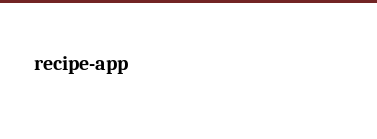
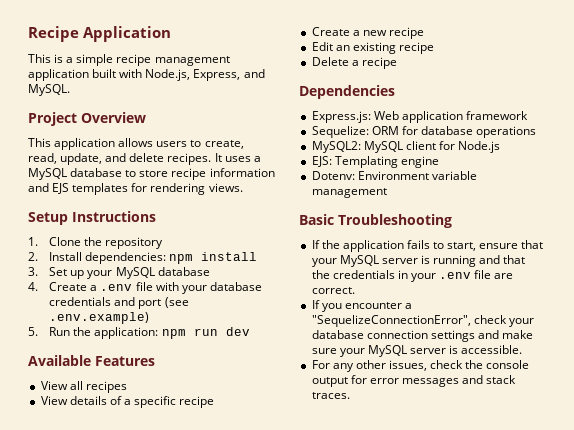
[34,56,128,74] recipe-app -> [28,26,171,42] [28,54,230,66] [28,69,265,81] [28,84,70,96] [28,112,146,126] [28,138,244,150] [28,153,261,165] [28,168,275,180] [28,183,243,195] [28,211,156,225] [28,237,164,249] [28,252,258,264] [28,267,210,279] [28,282,262,294] [49,297,189,309] [49,312,150,324] [28,327,250,339] [28,355,155,366] [40,381,127,393] [40,396,215,408] [311,27,424,39] [311,42,434,54] [311,57,397,69] [299,85,395,99] [311,111,528,123] [311,126,537,138] [311,141,501,153] [311,156,439,168] [311,171,477,180] [311,188,387,198] [299,214,452,228] [311,240,544,252] [311,255,526,267] [311,270,514,282] [311,287,355,294] [311,300,412,312] [311,315,534,327] [311,330,534,342] [311,345,523,357] [311,360,530,372] [311,375,517,387] [311,392,350,399] Recipe Application // This is a simple recipe management application built with Node.js, Express, and MySQL. // Project Overview // This application allows users to create, read, update, and delete recipes. It uses a MySQL database to store recipe information and EJS templates for rendering views. // Setup Instructions // 1. Clone the repository // 2. Install dependencies: npm install // 3. Set up your MySQL database // 4. Create a .env file with your database credentials and port (see .env.example) // 5. Run the application: npm run dev // Available Features // View all recipes // View details of a specific recipe // Create a new recipe // Edit an existing recipe // Delete a recipe // Dependencies // Express.js: Web application framework // Sequelize: ORM for database operations // MySQL2: MySQL client for Node.js // EJS: Templating engine // Dotenv: Environment variable management // Basic Troubleshooting // If the application fails to start, ensure that your MySQL server is running and that the credentials in your .env file are correct. // If you encounter a "SequelizeConnectionError", check your database connection settings and make sure your MySQL server is accessible. // For any other issues, check the console output for error messages and stack traces.

